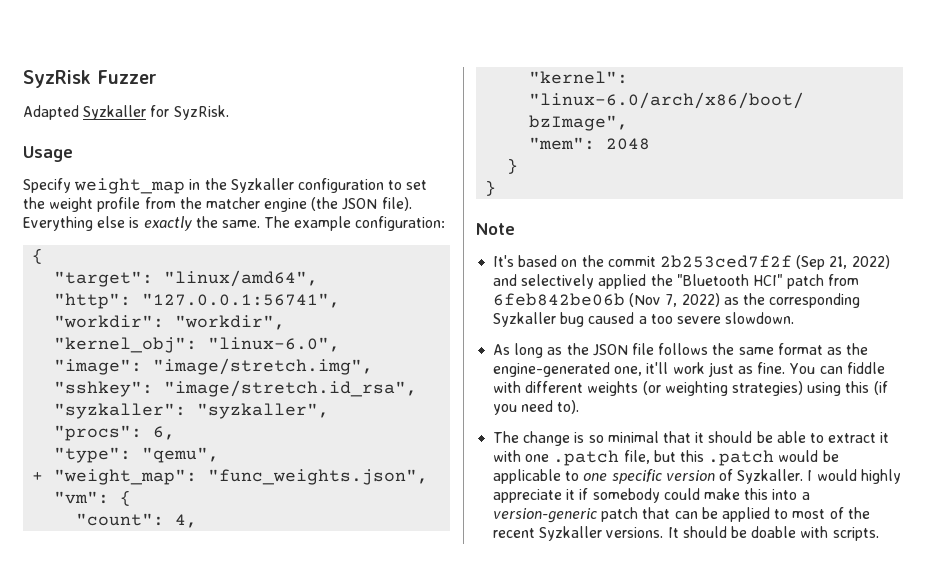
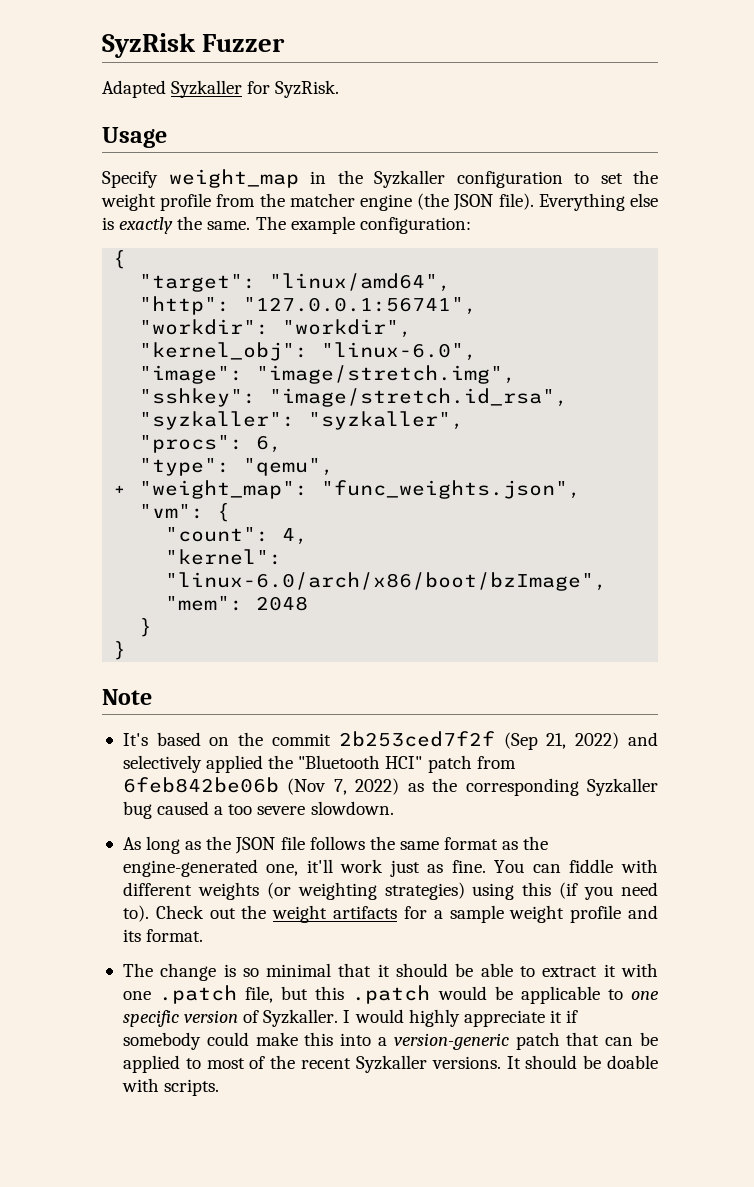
(580, 407) none -> [155,905,658,923] [122,929,204,942] Check out the weight artifacts for a sample weight profile and its format.

